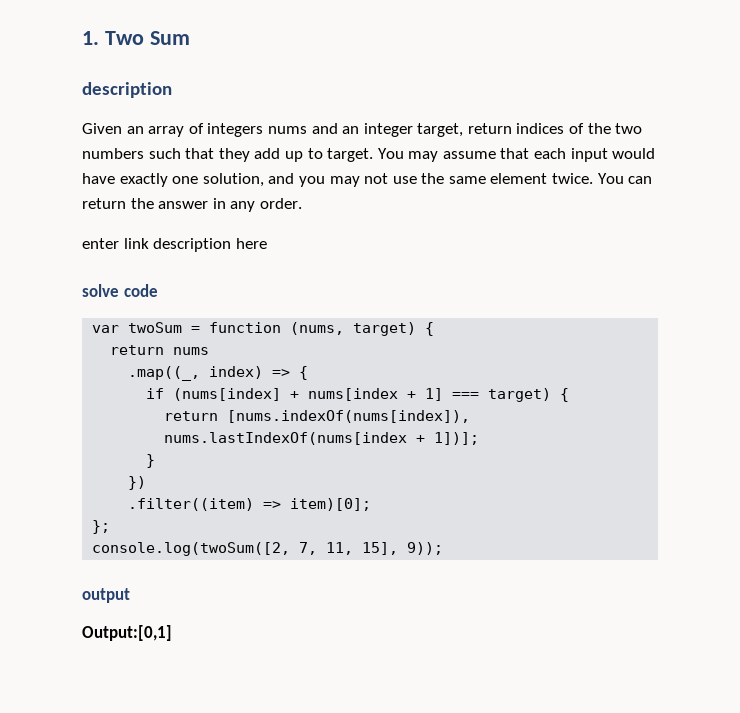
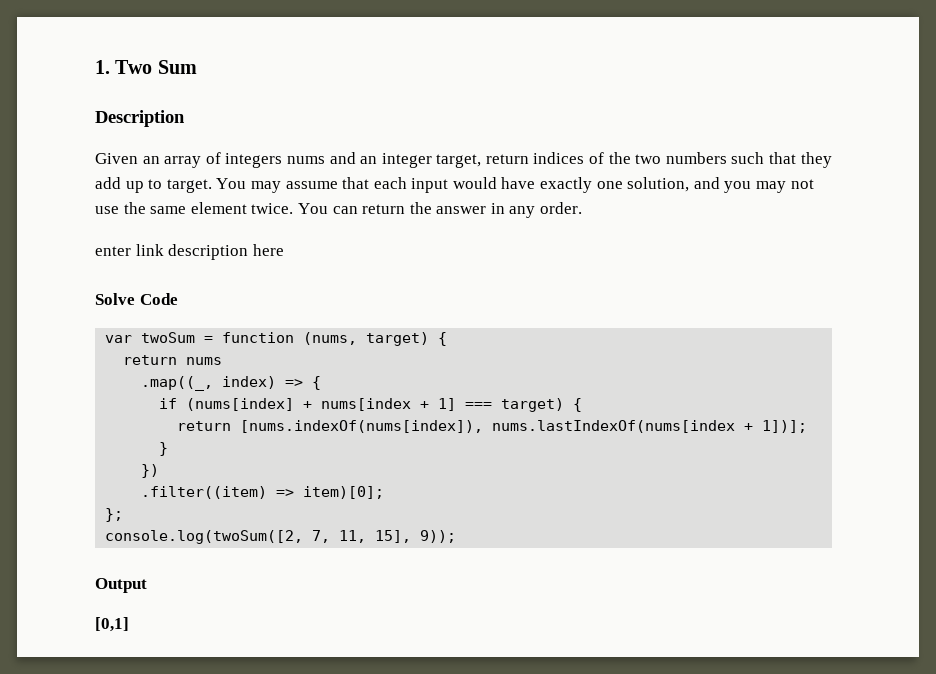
[82,82,172,98] description -> [95,110,185,127] Description
[82,284,158,297] solve code -> [95,293,178,305] Solve Code
[82,588,130,603] [82,625,172,641] output // Output:[0,1] -> [95,578,147,593] [95,617,129,632] Output // [0,1]

